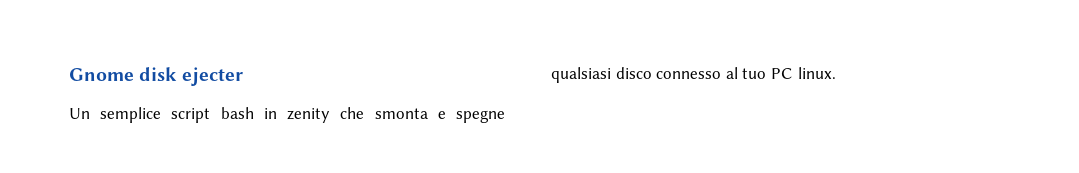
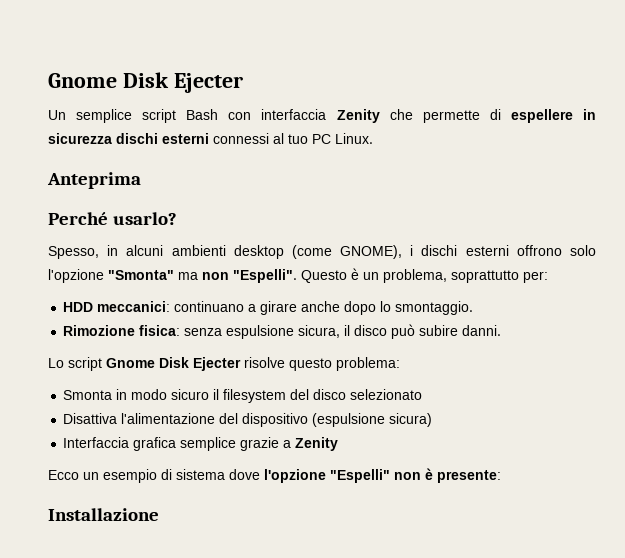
[69,67,243,86] Gnome disk ejecter -> [48,72,243,93] Gnome Disk Ejecter
[220,107,506,123] [551,67,836,83] bash in zenity che smonta e spegne qualsiasi disco connesso al tuo PC linux. -> [186,109,596,123] [48,133,373,144] [47,172,141,189] [48,212,178,225] [48,245,596,259] [48,268,548,283] [63,301,474,315] [63,324,502,339] [48,357,400,371] [63,389,423,403] [63,413,433,427] [63,437,339,451] [48,468,501,483] [48,508,159,521] Bash con interfaccia Zenity che permette di espellere in sicurezza dischi esterni connessi al tuo PC Linux. // Anteprima // Perché usarlo? // Spesso, in alcuni ambienti desktop (come GNOME), i dischi esterni offrono solo l'opzione "Smonta" ma non "Espelli". Questo è un problema, soprattutto per: // HDD meccanici: continuano a girare anche dopo lo smontaggio. // Rimozione fisica: senza espulsione sicura, il disco può subire danni. // Lo script Gnome Disk Ejecter risolve questo problema: // Smonta in modo sicuro il filesystem del disco selezionato // Disattiva l'alimentazione del dispositivo (espulsione sicura) // Interfaccia grafica semplice grazie a Zenity // Ecco un esempio di sistema dove l'opzione "Espelli" non è presente: // Installazione

